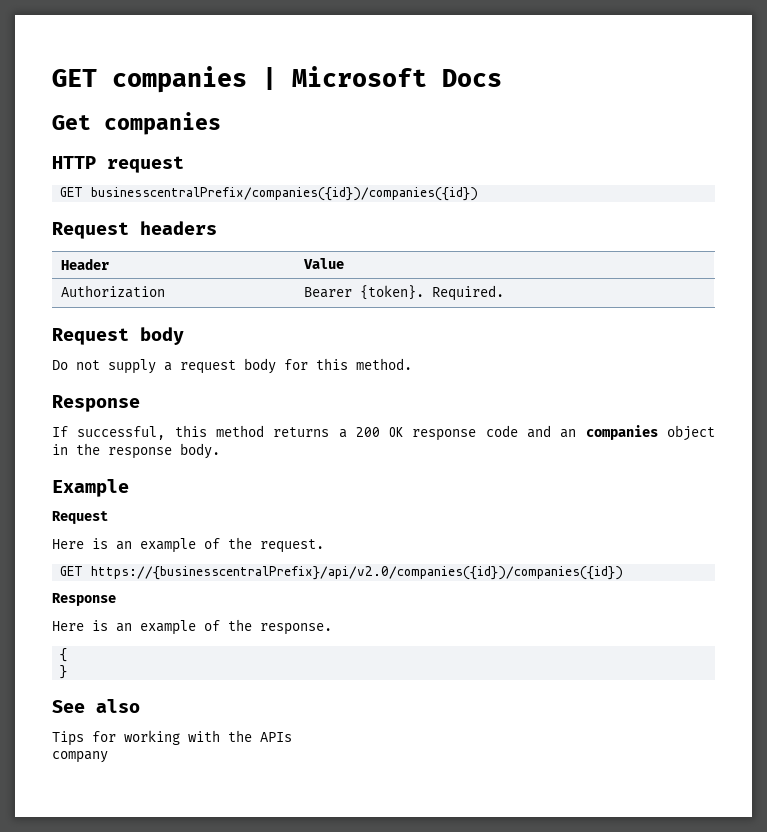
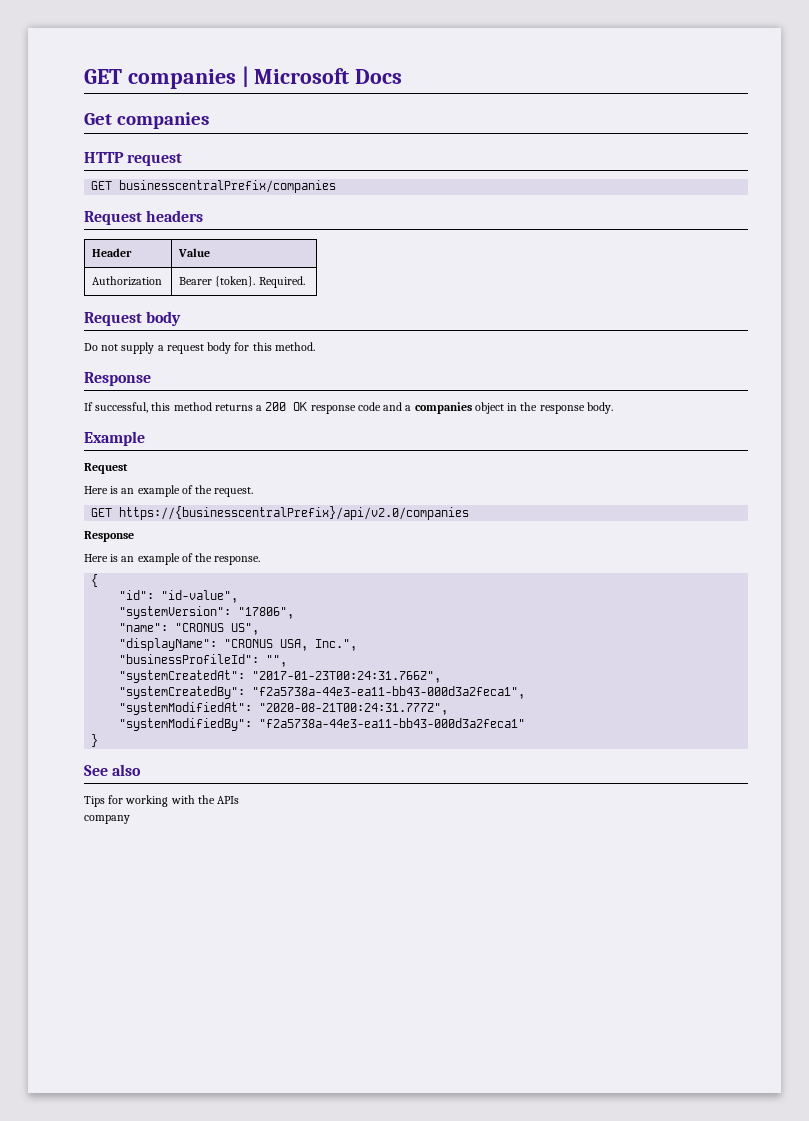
[91,187,479,201] businesscentralPrefix/companies({id})/companies({id}) -> [119,180,337,193] businesscentralPrefix/companies
[560,429,577,438] an -> [405,405,412,411] a
[91,566,624,580] https://{businesscentralPrefix}/api/v2.0/companies({id})/companies({id}) -> [119,506,470,520] https://{businesscentralPrefix}/api/v2.0/companies
(68, 655) none -> [119,590,239,603] [119,606,295,619] [119,623,260,635] [119,638,358,651] [119,654,288,667] [119,670,442,683] [119,686,526,699] [119,702,449,715] [119,718,526,731] // "id": "id-value", // "systemVersion": "17806", // "name": "CRONUS US", // "displayName": "CRONUS USA, Inc.", // "businessProfileId": "", // "systemCreatedAt": "2017-01-23T00:24:31.766Z", // "systemCreatedBy": "f2a5738a-44e3-ea11-bb43-000d3a2feca1", // "systemModifiedAt": "2020-08-21T00:24:31.777Z", // "systemModifiedBy": "f2a5738a-44e3-ea11-bb43-000d3a2feca1"

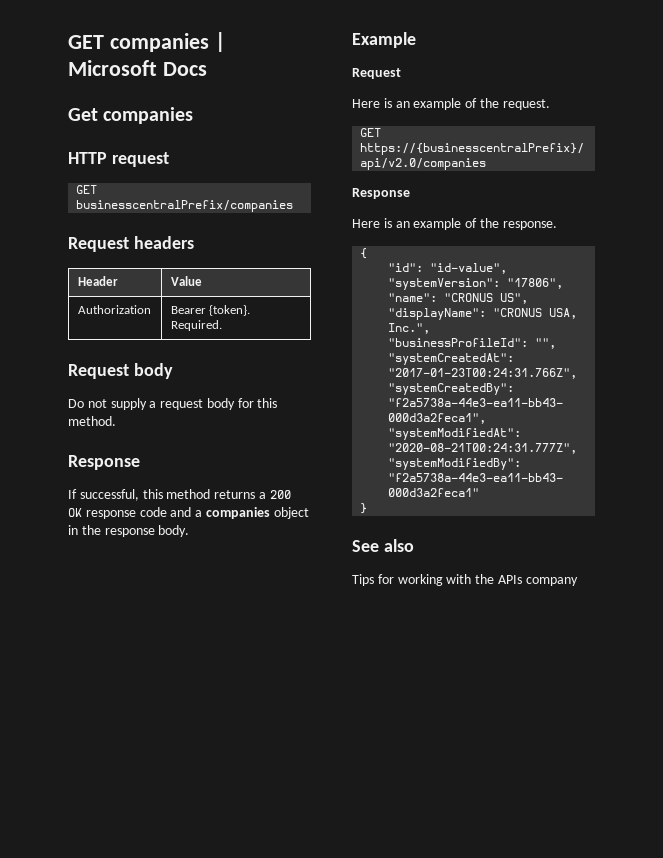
(240, 800) // -> (522, 579) none

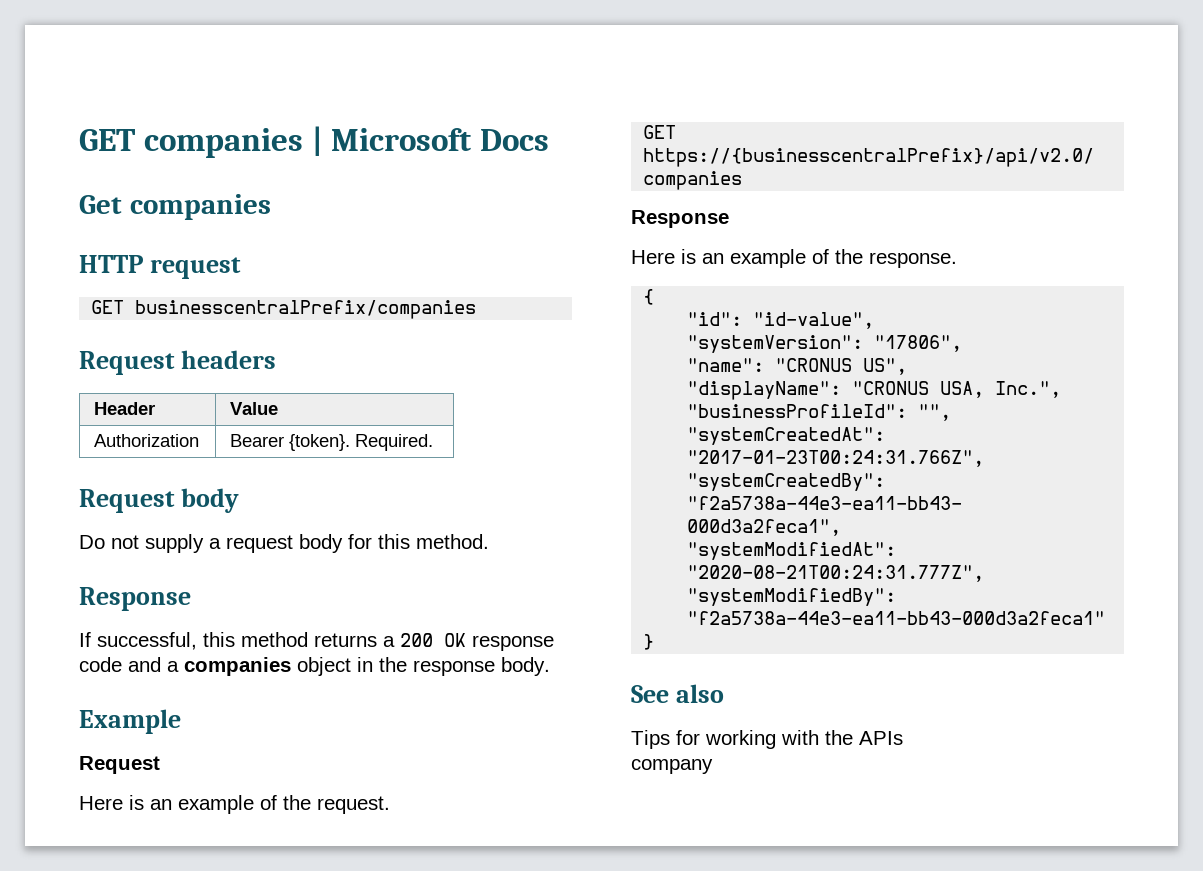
(522, 579) none -> (903, 738) //

